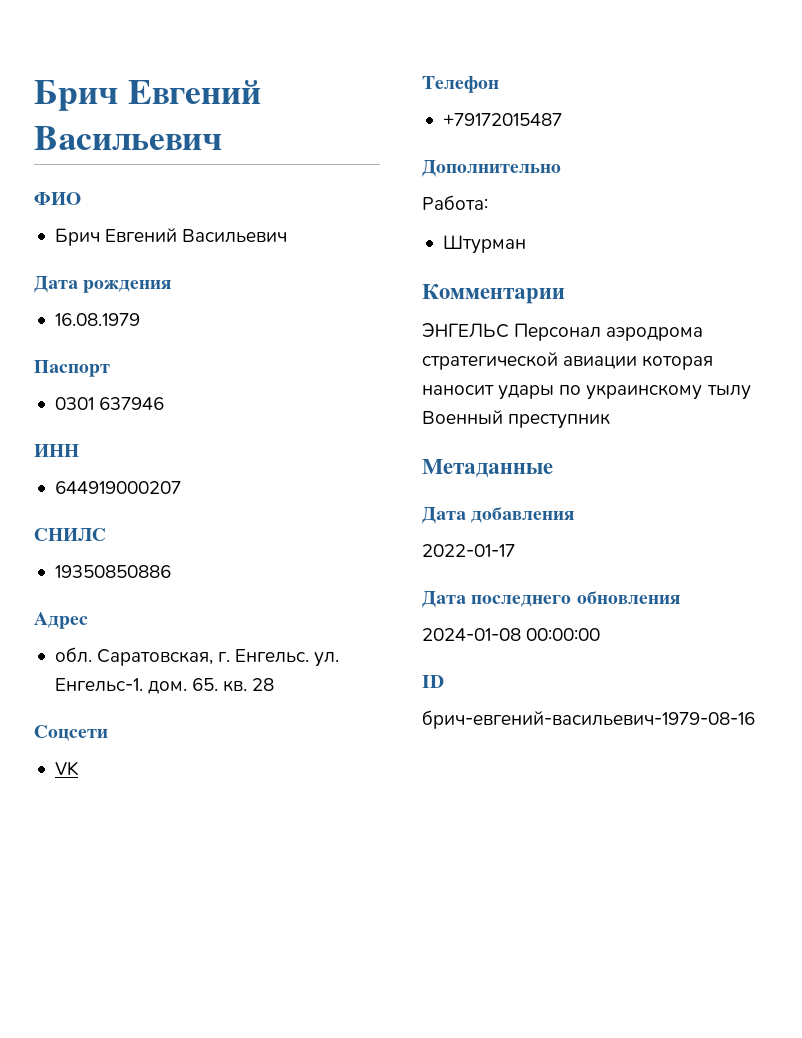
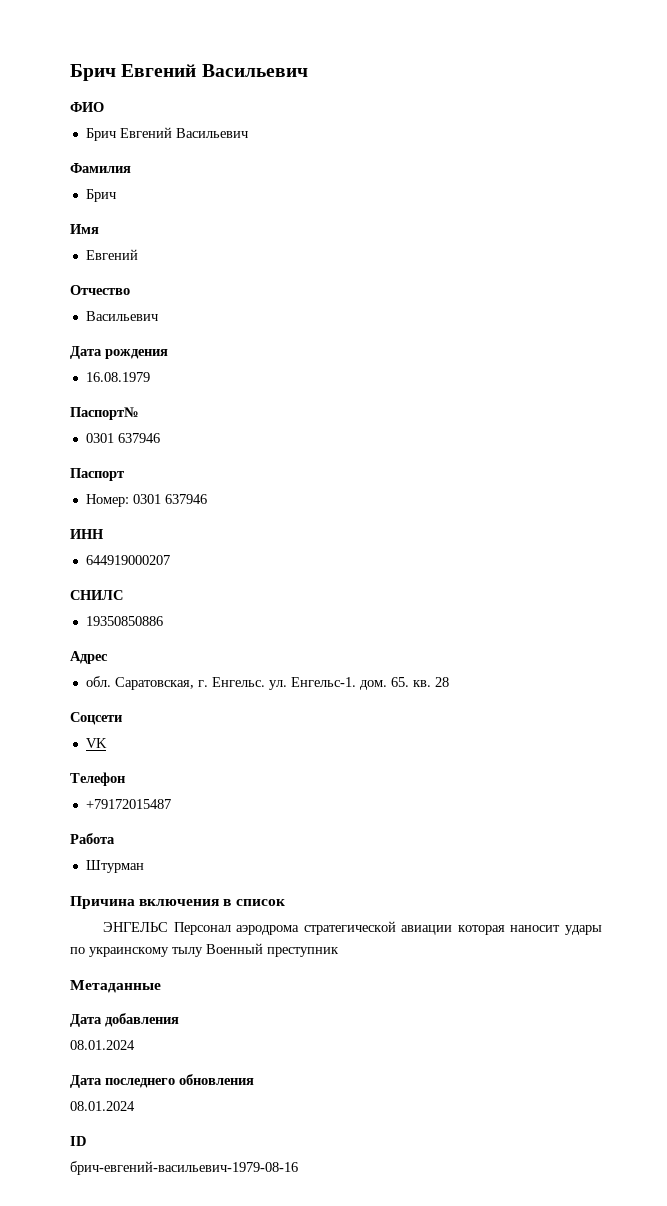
(288, 236) none -> [70,163,131,173] [85,189,116,202] [70,224,99,234] [85,249,138,260] [70,285,130,295] [85,311,158,321] // Фамилия // Брич // Имя // Евгений // Отчество // Васильевич
(140, 319) none -> [70,407,139,420] [85,433,160,443] // Паспорт№ // 0301 637946
(110, 368) none -> [85,494,129,507] Номер:
[422,160,561,177] [422,195,488,210] Дополнительно // Работа: -> [70,833,115,844] Работа
[422,284,565,304] Комментарии -> [70,896,285,909] Причина включения в список
[422,544,515,557] 2022-01-17 -> [70,1040,135,1050] 08.01.2024
[422,628,601,641] 2024-01-08 00:00:00 -> [70,1101,135,1111] 08.01.2024

